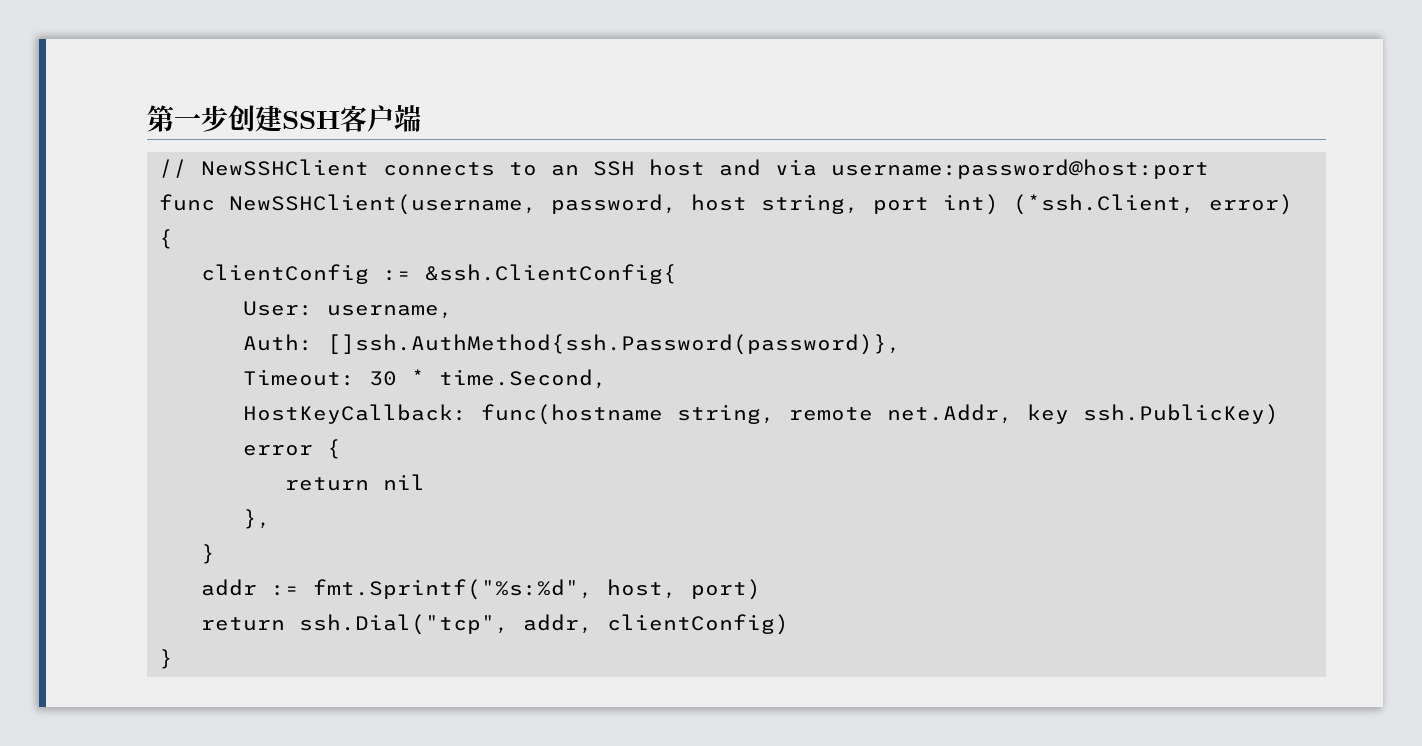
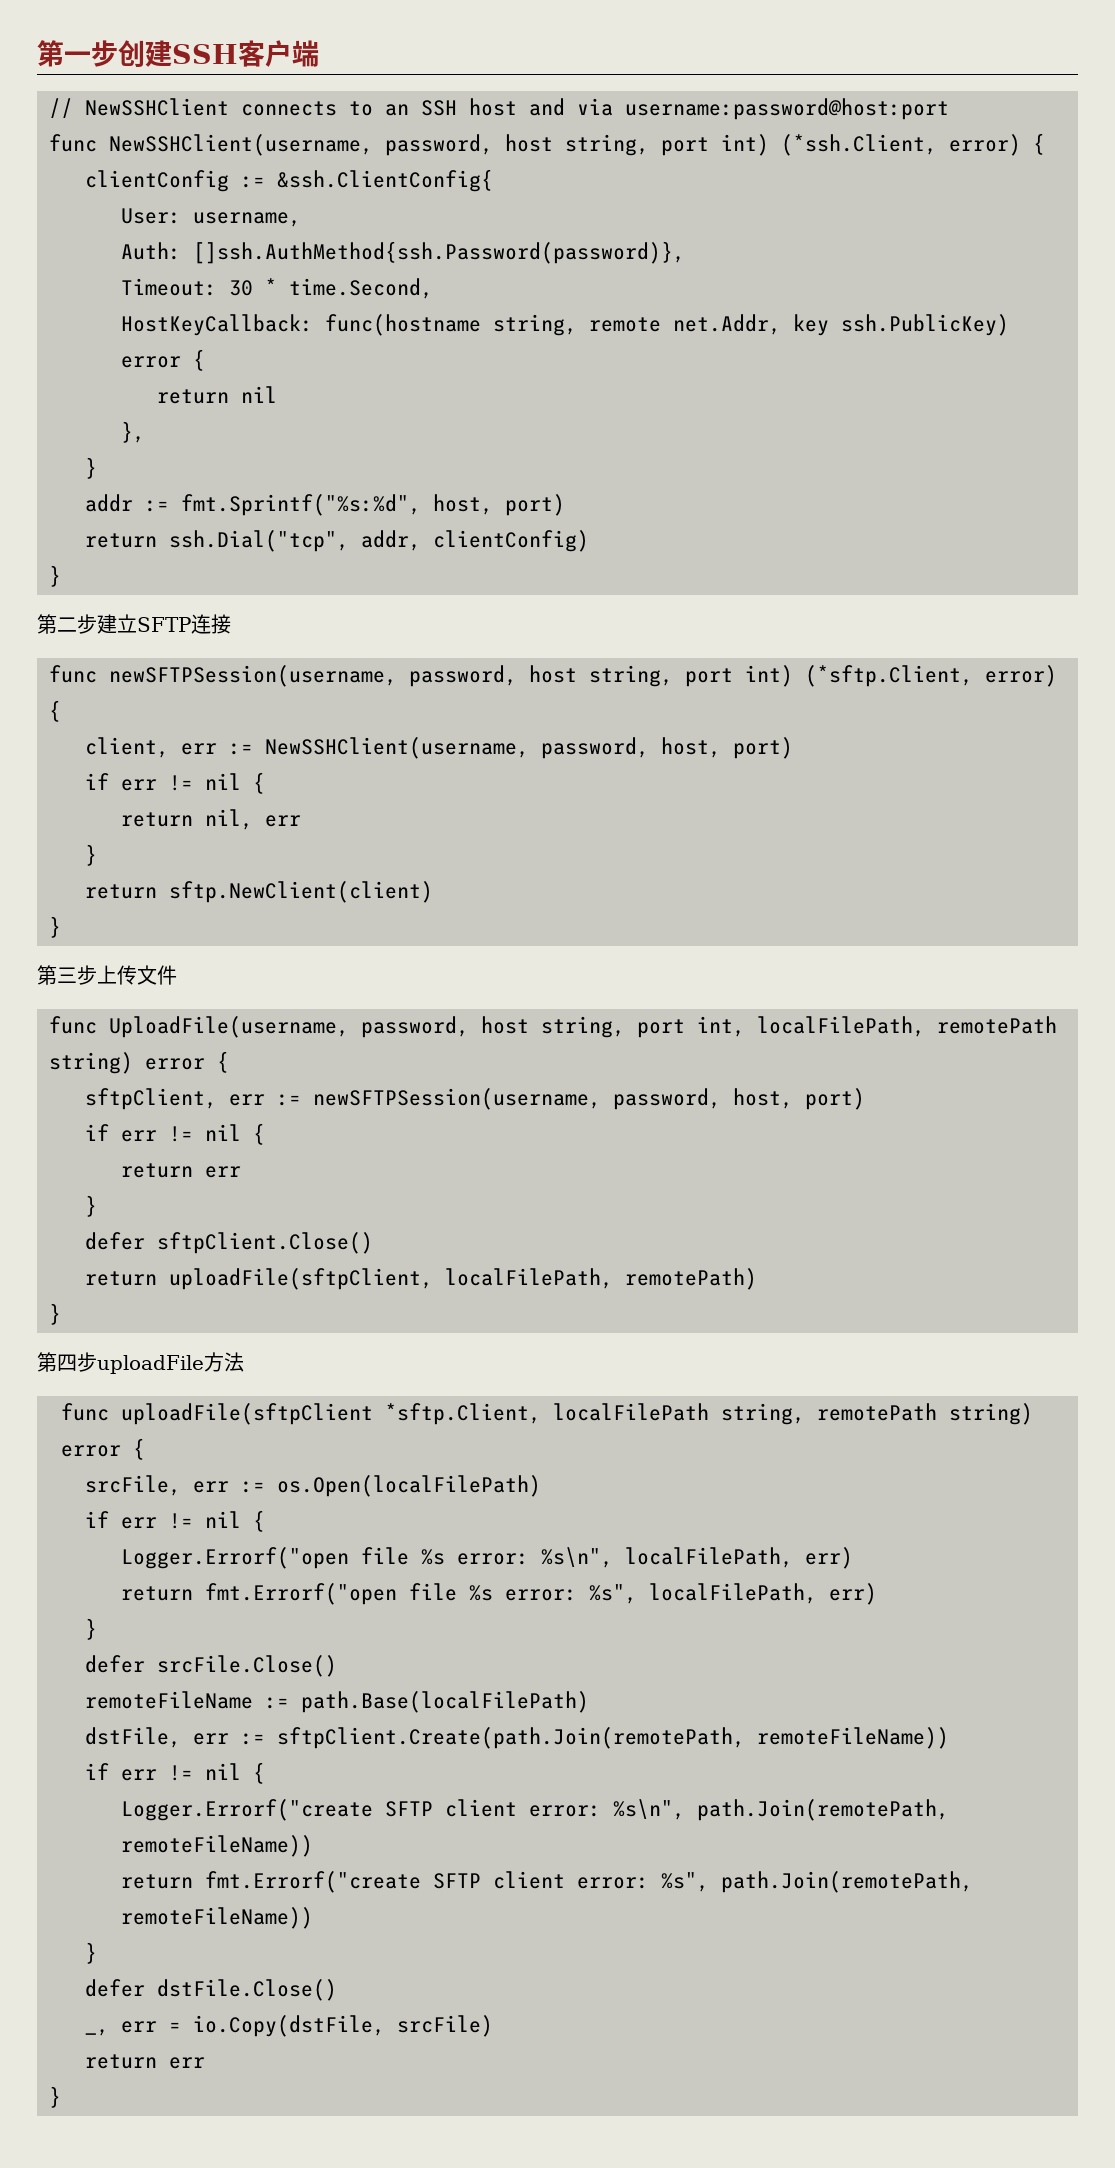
(173, 659) none -> [37,614,231,634] [49,665,1057,687] [49,700,61,722] [85,737,793,759] [85,772,265,794] [121,809,301,830] [85,844,97,866] [85,881,433,903] [49,916,61,938] [37,965,177,985] [49,1016,1057,1038] [49,1051,229,1074] [85,1088,865,1110] [85,1123,265,1145] [121,1163,241,1178] [85,1195,97,1217] [85,1232,373,1254] [85,1268,757,1290] [49,1303,61,1325] [37,1352,244,1374] [61,1403,1033,1425] [61,1438,145,1460] [85,1475,541,1497] [85,1510,265,1532] [121,1547,853,1569] [121,1583,877,1605] [85,1618,97,1640] [85,1655,337,1677] [85,1691,589,1713] [85,1727,949,1749] [85,1762,265,1784] [121,1799,949,1821] [121,1835,313,1857] [121,1871,973,1893] [121,1907,313,1929] [85,1942,97,1964] [85,1979,337,2001] [85,2015,493,2037] [85,2054,205,2069] [49,2086,61,2108] // 第二步建立SFTP连接 // func newSFTPSession(username, password, host string, port int) (*sftp.Client, error) { // client, err := NewSSHClient(username, password, host, port) // if err != nil { // return nil, err // } // return sftp.NewClient(client) // } // 第三步上传文件 // func UploadFile(username, password, host string, port int, localFilePath, remotePath string) error { // sftpClient, err := newSFTPSession(username, password, host, port) // if err != nil { // return err // } // defer sftpClient.Close() // return uploadFile(sftpClient, localFilePath, remotePath) // } // 第四步uploadFile方法 // func uploadFile(sftpClient *sftp.Client, localFilePath string, remotePath string) error { // srcFile, err := os.Open(localFilePath) // if err != nil { // Logger.Errorf("open file %s error: %s\n", localFilePath, err) // return fmt.Errorf("open file %s error: %s", localFilePath, err) // } // defer srcFile.Close() // remoteFileName := path.Base(localFilePath) // dstFile, err := sftpClient.Create(path.Join(remotePath, remoteFileName)) // if err != nil { // Logger.Errorf("create SFTP client error: %s\n", path.Join(remotePath, remoteFileName)) // return fmt.Errorf("create SFTP client error: %s", path.Join(remotePath, remoteFileName)) // } // defer dstFile.Close() // _, err = io.Copy(dstFile, srcFile) // return err // }

